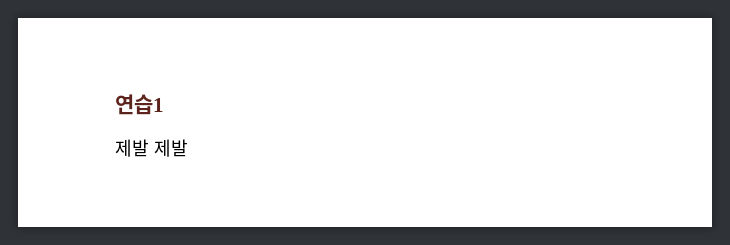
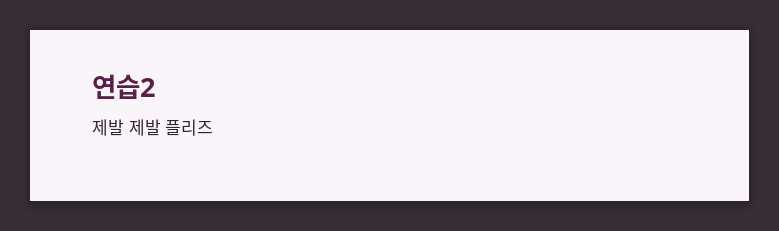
[115,94,164,115] 연습1 -> [92,74,155,99] 연습2
(188, 148) none -> [165,119,214,136] 플리즈

